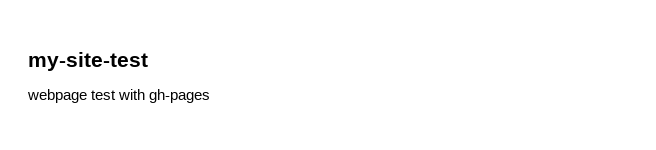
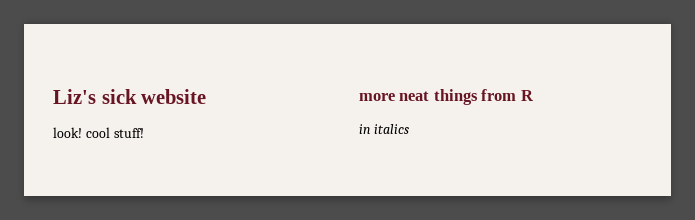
[28,52,148,71] [27,89,211,103] my-site-test // webpage test with gh-pages -> [53,89,207,104] [53,127,144,138] [359,89,534,105] [359,124,409,134] Liz's sick website // look! cool stuff! // more neat things from R // in italics

